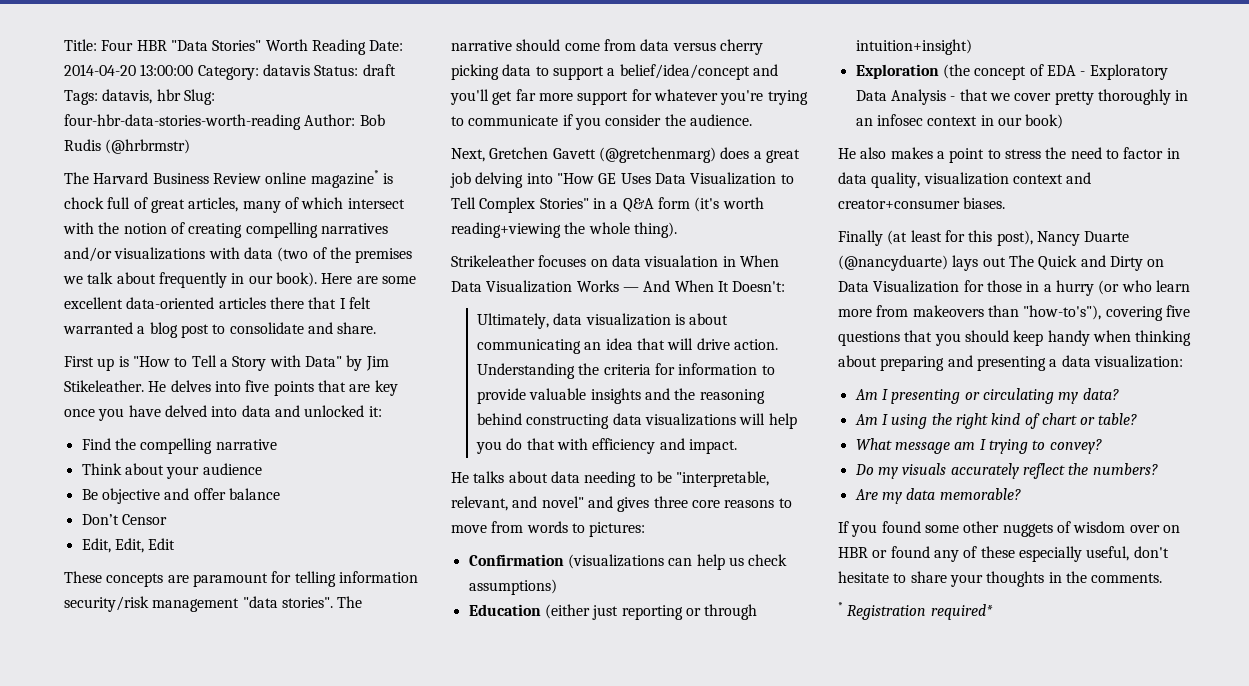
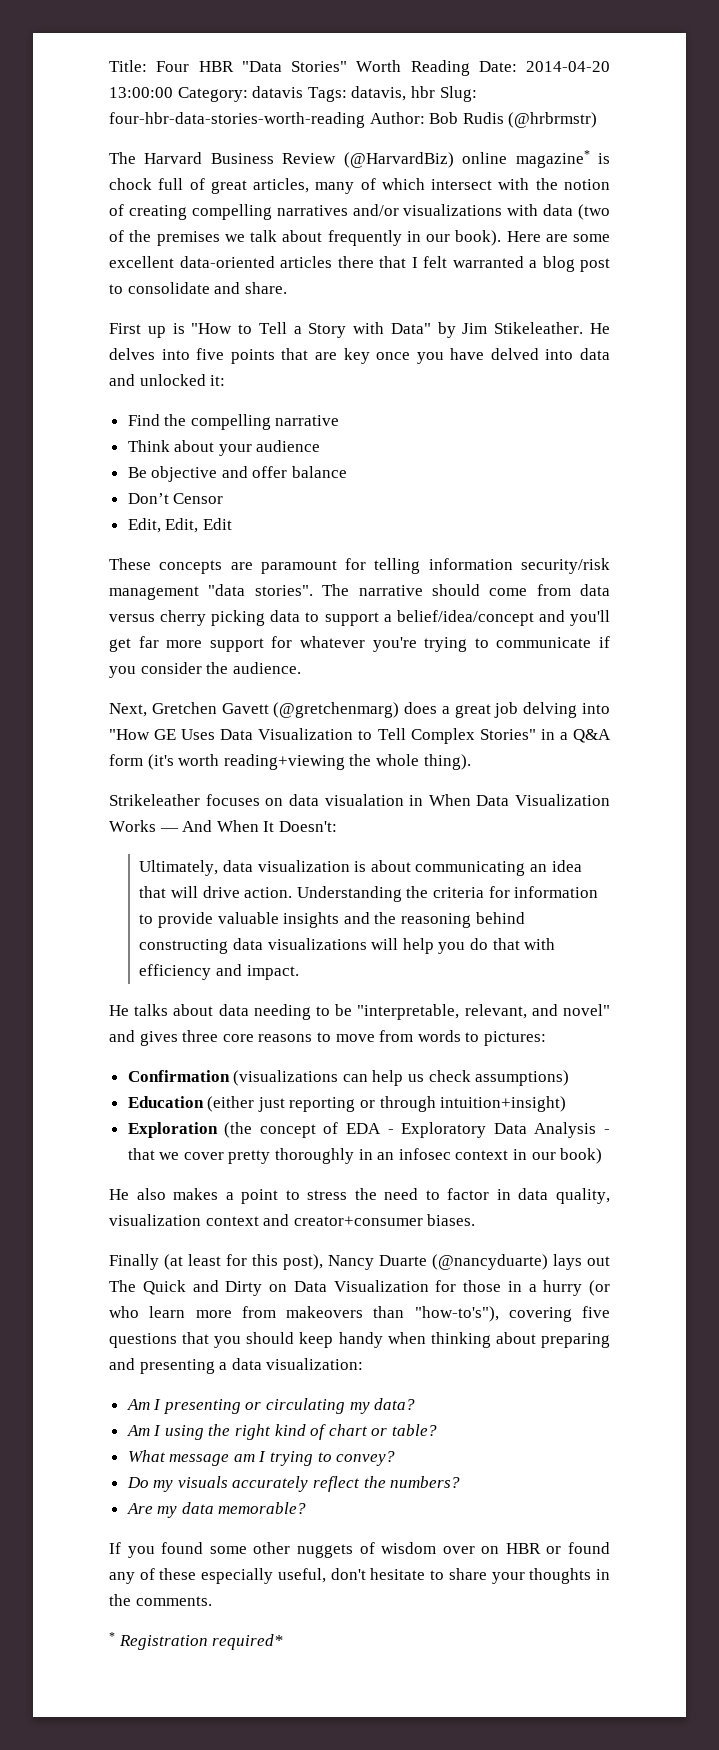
[314,64,396,76] Status: draft -> (304, 92) none
(261, 178) none -> [343,152,454,168] (@HarvardBiz)

